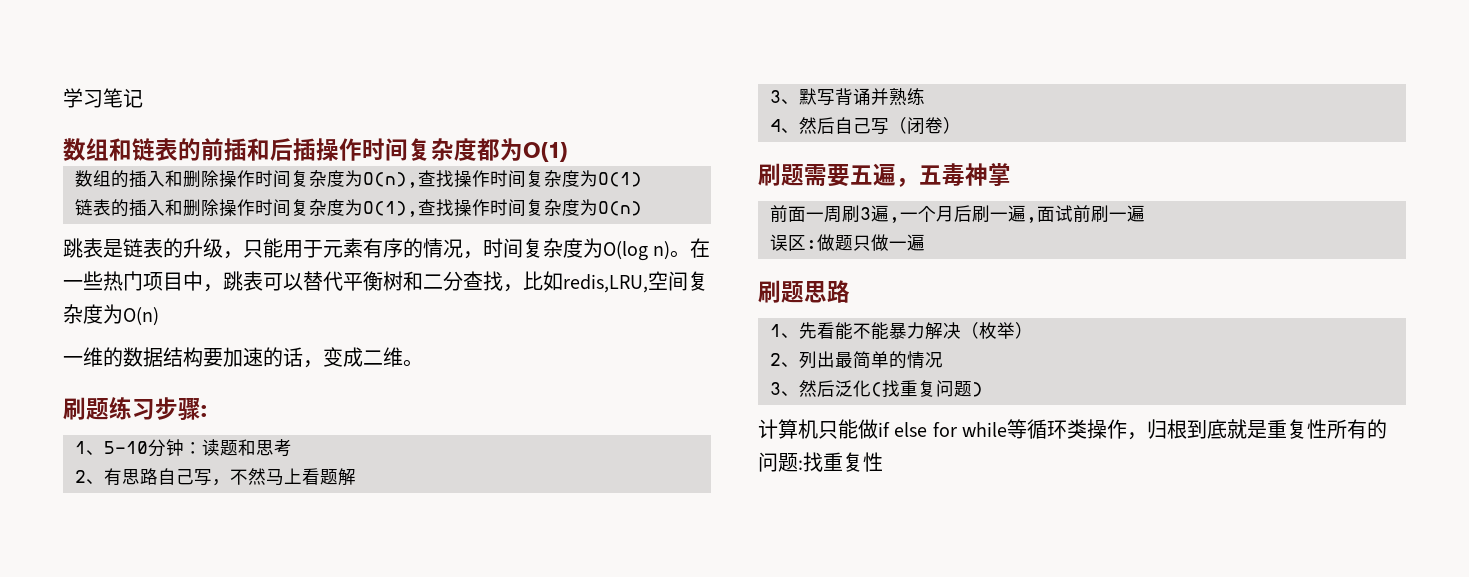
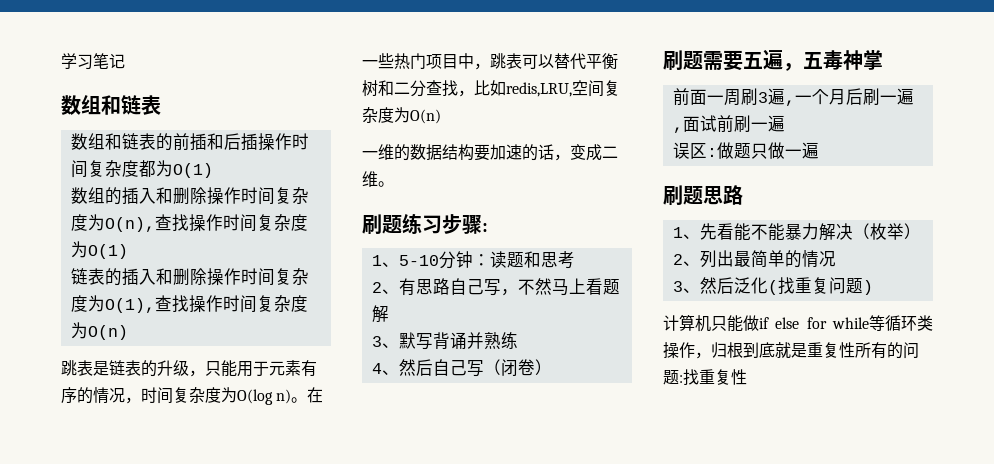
(178, 149) none -> [70,133,156,150] // 数组和链表

